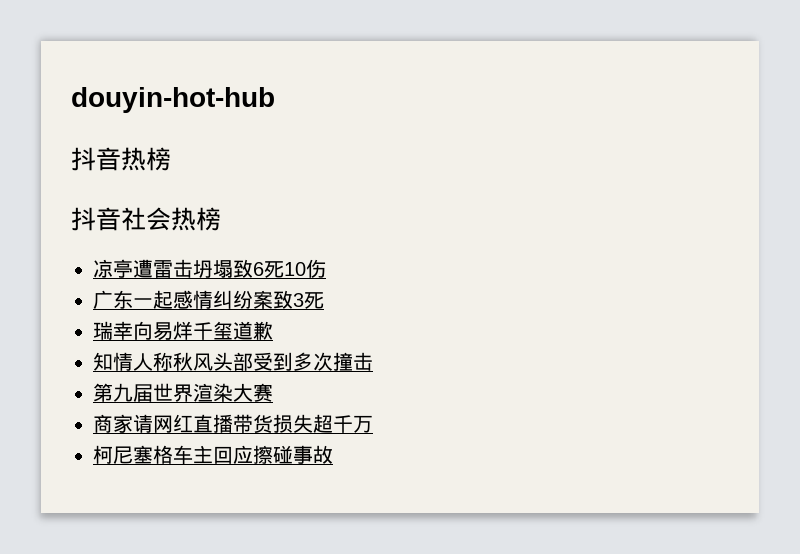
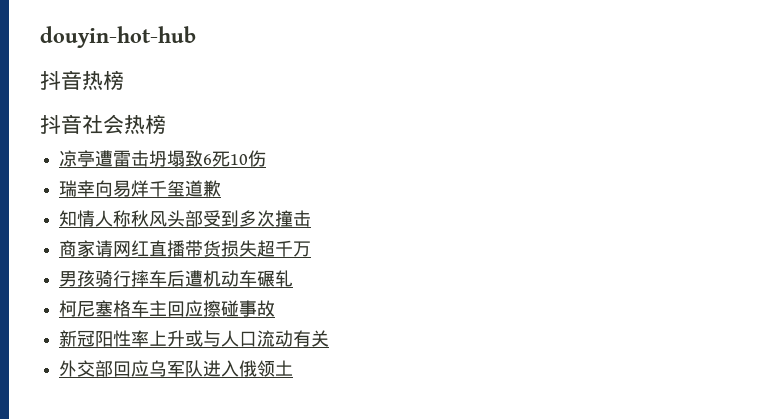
[93,290,324,309] // 广东一起感情纠纷案致3死 -> (267, 158) none
[93,383,273,402] // 第九届世界渲染大赛 -> (312, 218) none
(373, 424) none -> [59,270,294,287] // 男孩骑行摔车后遭机动车碾轧
(333, 454) none -> [59,330,330,347] [59,360,294,377] // 新冠阳性率上升或与人口流动有关 // 外交部回应乌军队进入俄领土

